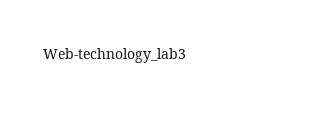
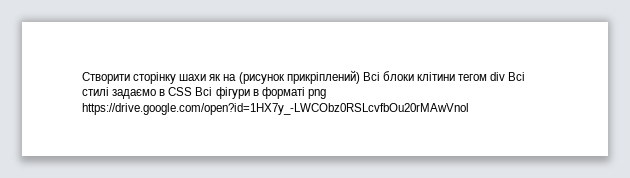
[43,48,186,63] Web-technology_lab3 -> [82,70,526,84] [82,87,326,99] [82,103,469,115] Створити сторінку шахи як на (рисунок прикріплений) Всі блоки клітини тегом div Всі стилі задаємо в CSS Всі фігури в форматі png https://drive.google.com/open?id=1HX7y_-LWCObz0RSLcvfbOu20rMAwVnol

